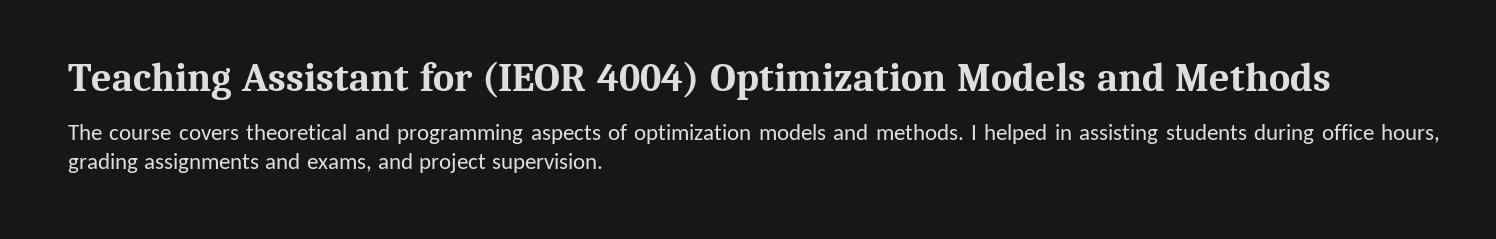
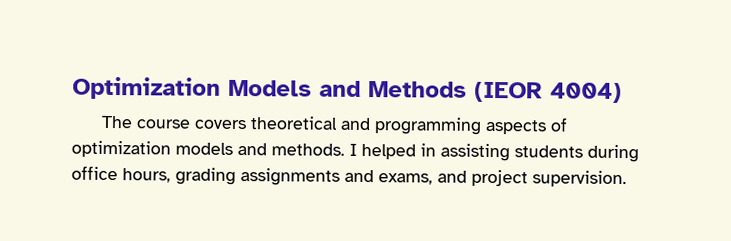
[68,61,700,100] Teaching Assistant for (IEOR 4004) -> (72, 88) none
(1332, 76) none -> [474,81,622,104] (IEOR 4004)

